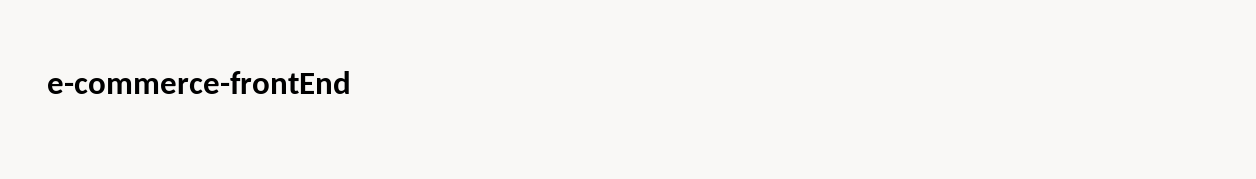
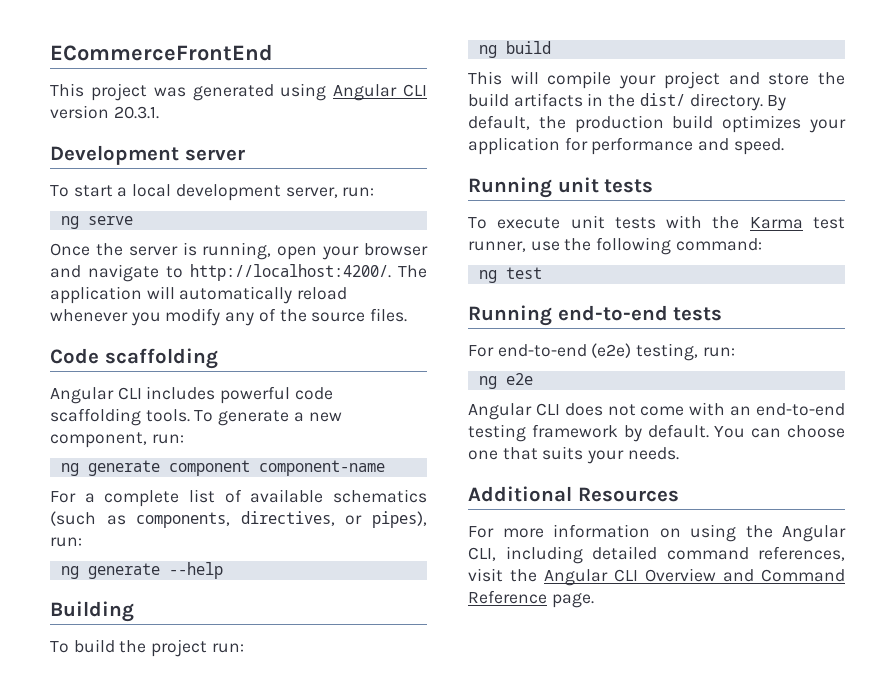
[47,71,351,94] e-commerce-frontEnd -> [50,44,273,61] [50,83,427,101] [50,105,159,119] [50,145,245,165] [50,184,375,201] [60,216,133,229] [50,242,428,260] [50,264,427,282] [50,286,348,304] [50,308,408,326] [50,348,218,369] [50,386,333,404] [50,408,342,426] [50,432,184,448] [60,460,385,476] [50,489,428,507] [50,511,427,528] [50,537,82,547] [60,562,223,579] [50,601,134,622] [50,639,244,657] [478,41,551,58] [468,71,845,89] [468,93,787,111] [468,115,846,133] [468,137,784,155] [468,177,654,198] [468,215,845,229] [468,237,762,255] [478,267,542,283] [468,305,723,326] [468,343,735,361] [478,373,533,389] [468,402,845,420] [468,424,845,442] [468,446,679,464] [468,486,679,502] [468,524,846,542] [468,546,845,564] [468,568,845,586] [468,590,594,608] ECommerceFrontEnd // This project was generated using Angular CLI version 20.3.1. // Development server // To start a local development server, run: // ng serve // Once the server is running, open your browser and navigate to http://localhost:4200/. The application will automatically reload whenever you modify any of the source files. // Code scaffolding // Angular CLI includes powerful code scaffolding tools. To generate a new component, run: // ng generate component component-name // For a complete list of available schematics (such as components, directives, or pipes), run: // ng generate --help // Building // To build the project run: // ng build // This will compile your project and store the build artifacts in the dist/ directory. By default, the production build optimizes your application for performance and speed. // Running unit tests // To execute unit tests with the Karma test runner, use the following command: // ng test // Running end-to-end tests // For end-to-end (e2e) testing, run: // ng e2e // Angular CLI does not come with an end-to-end testing framework by default. You can choose one that suits your needs. // Additional Resources // For more information on using the Angular CLI, including detailed command references, visit the Angular CLI Overview and Command Reference page.

